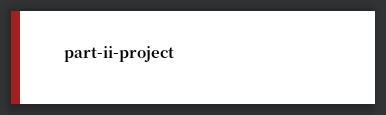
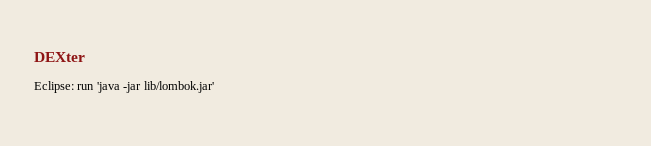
[64,46,174,62] part-ii-project -> [34,52,85,62] [34,81,214,93] DEXter // Eclipse: run 'java -jar lib/lombok.jar'

